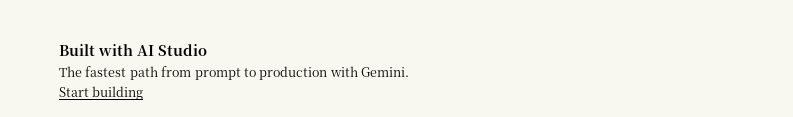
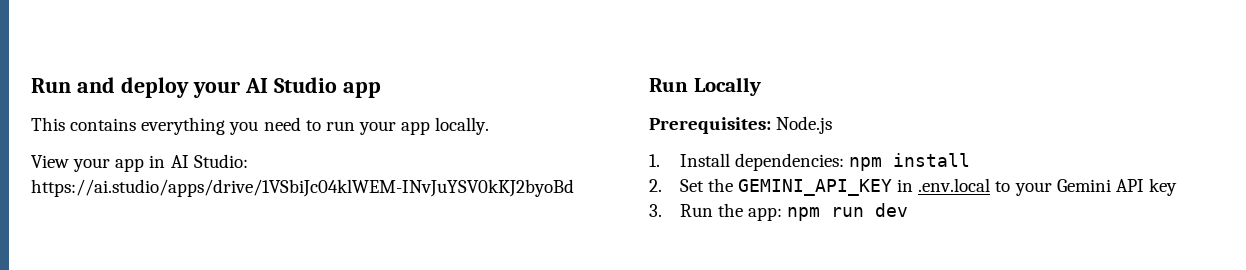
[59,44,207,56] [59,66,409,80] [59,86,144,100] Built with AI Studio // The fastest path from prompt to production with Gemini. // Start building -> [31,77,381,98] [31,117,490,135] [31,154,248,172] [31,179,574,197] [649,77,761,96] [649,116,833,134] [649,153,970,171] [649,178,1177,196] [649,203,909,221] Run and deploy your AI Studio app // This contains everything you need to run your app locally. // View your app in AI Studio: https://ai.studio/apps/drive/1VSbiJc04klWEM-INvJuYSV0kKJ2byoBd // Run Locally // Prerequisites: Node.js // 1. Install dependencies: npm install // 2. Set the GEMINI_API_KEY in .env.local to your Gemini API key // 3. Run the app: npm run dev

